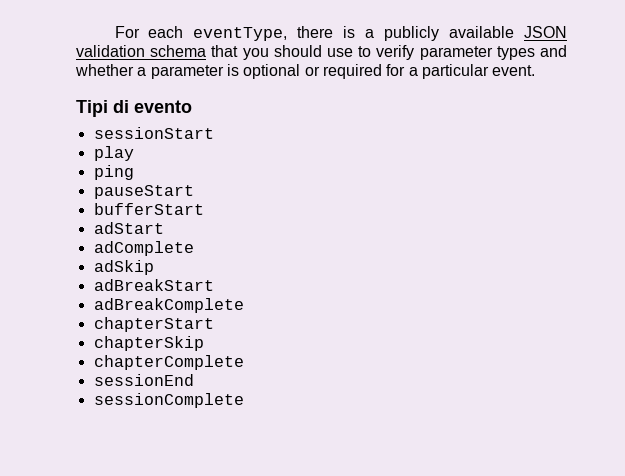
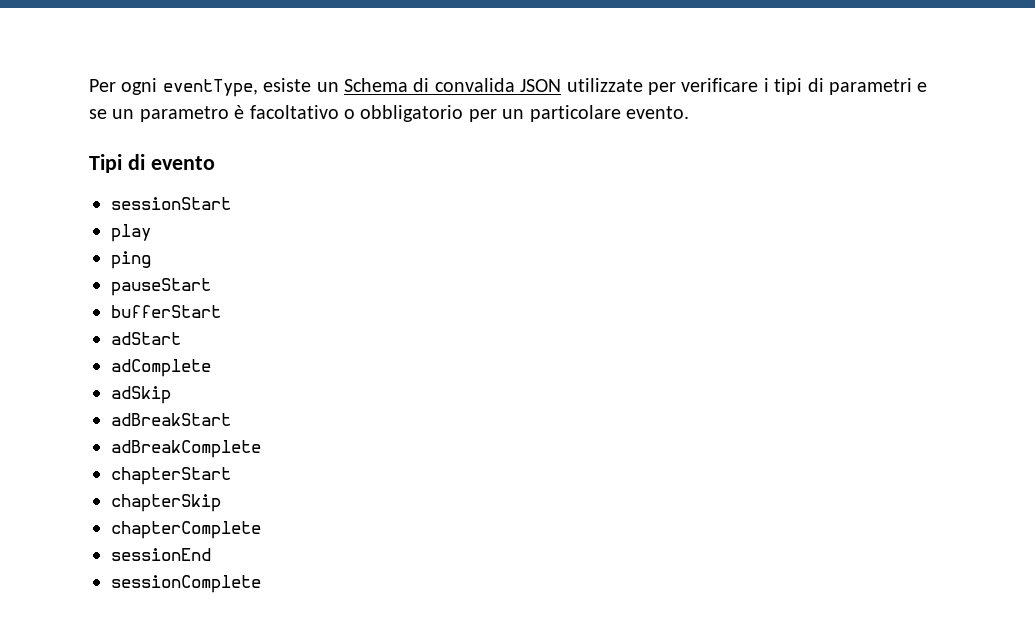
[114,26,567,41] [76,45,567,60] [75,64,536,79] For each eventType, there is a publicly available JSON validation schema that you should use to verify parameter types and whether a parameter is optional or required for a particular event. -> [89,78,928,97] [89,105,689,122] Per ogni eventType, esiste un Schema di convalida JSON utilizzate per verificare i tipi di parametri e se un parametro è facoltativo o obbligatorio per un particolare evento.

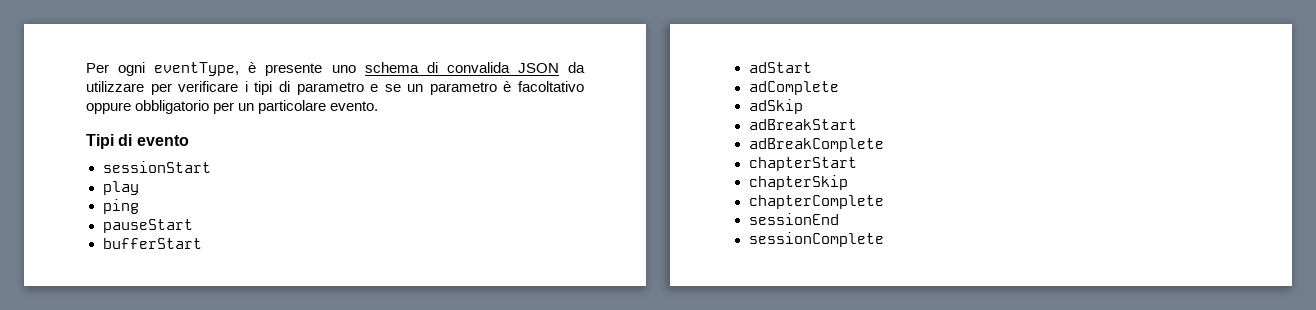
[263,78,408,92] esiste un Schema -> [248,62,419,76] è presente uno schema
[566,78,643,92] utilizzate -> [568,62,586,73] [86,81,144,92] da utilizzare
[828,78,912,95] parametri -> [296,82,364,95] parametro
[344,109,355,119] o -> [86,102,131,114] oppure

